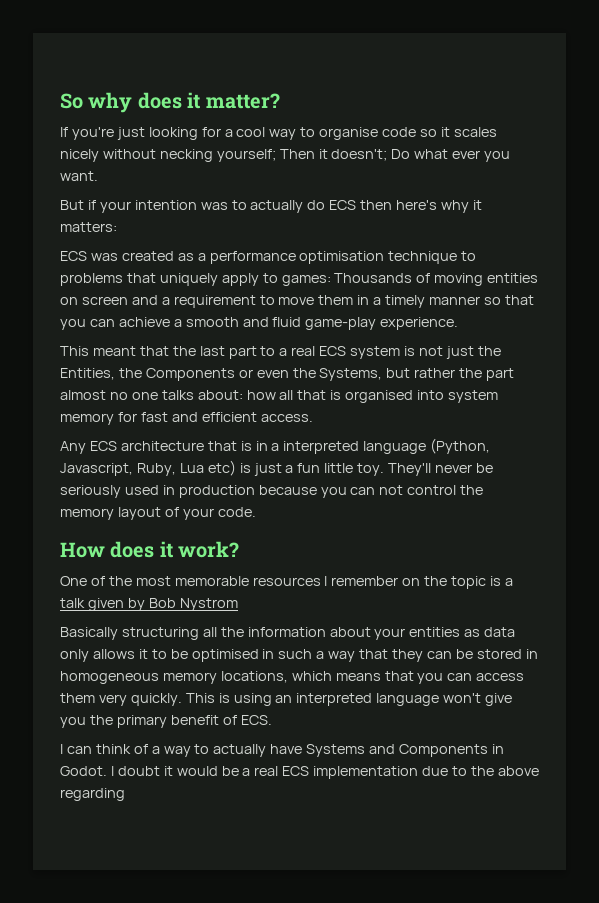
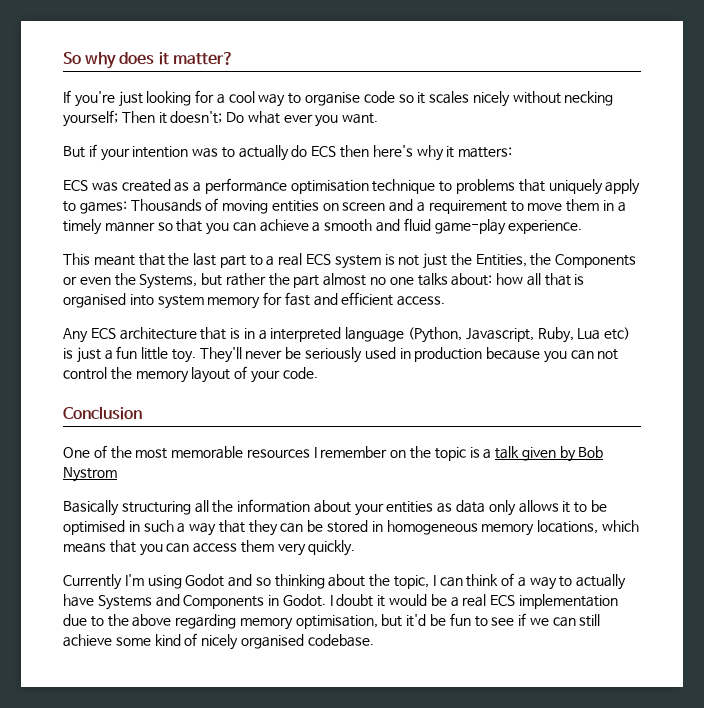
[60,541,240,558] How does it work? -> [63,406,142,420] Conclusion
[185,693,513,706] [60,715,272,728] This is using an interpreted language won't give you the primary benefit of ECS. // -> [63,574,430,590] // Currently I'm using Godot and so thinking about the topic,
(125, 794) none -> [239,613,601,630] [63,633,374,650] memory optimisation, but it'd be fun to see if we can still achieve some kind of nicely organised codebase.

